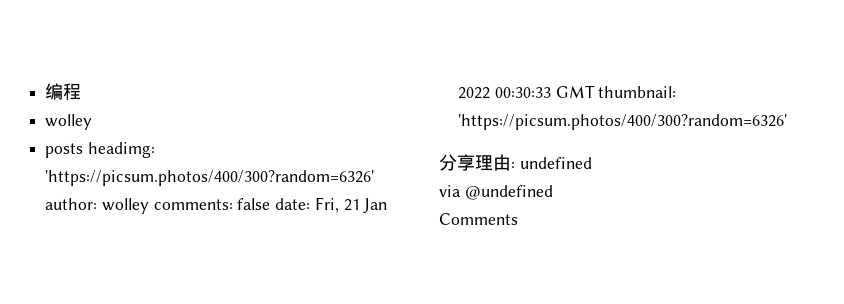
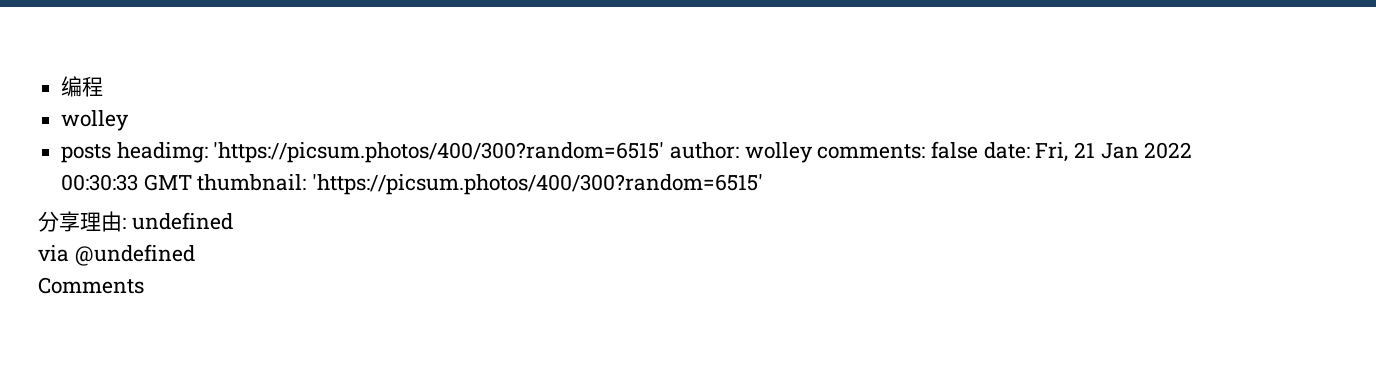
[45,170,375,186] 'https://picsum.photos/400/300?random=6326' -> [213,142,665,163] 'https://picsum.photos/400/300?random=6515'
[458,114,788,130] 'https://picsum.photos/400/300?random=6326' -> [312,174,764,195] 'https://picsum.photos/400/300?random=6515'

